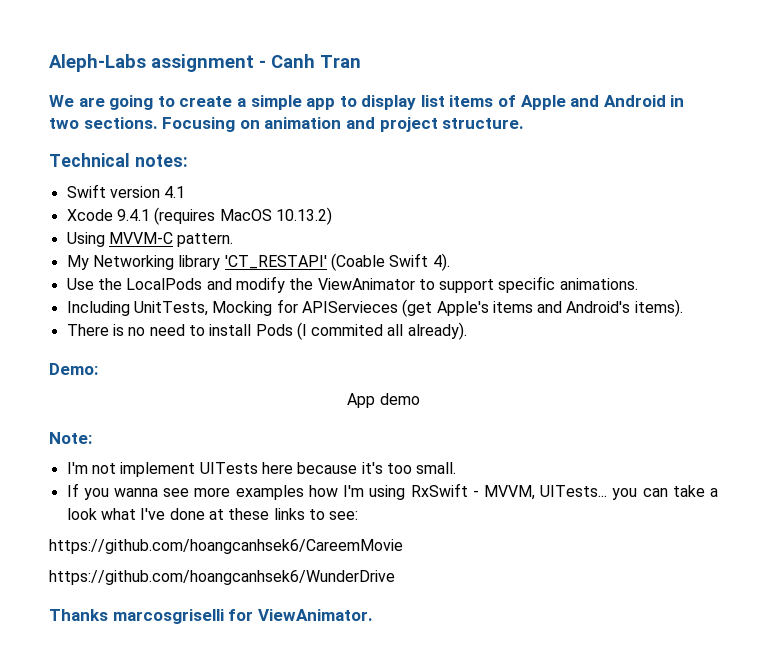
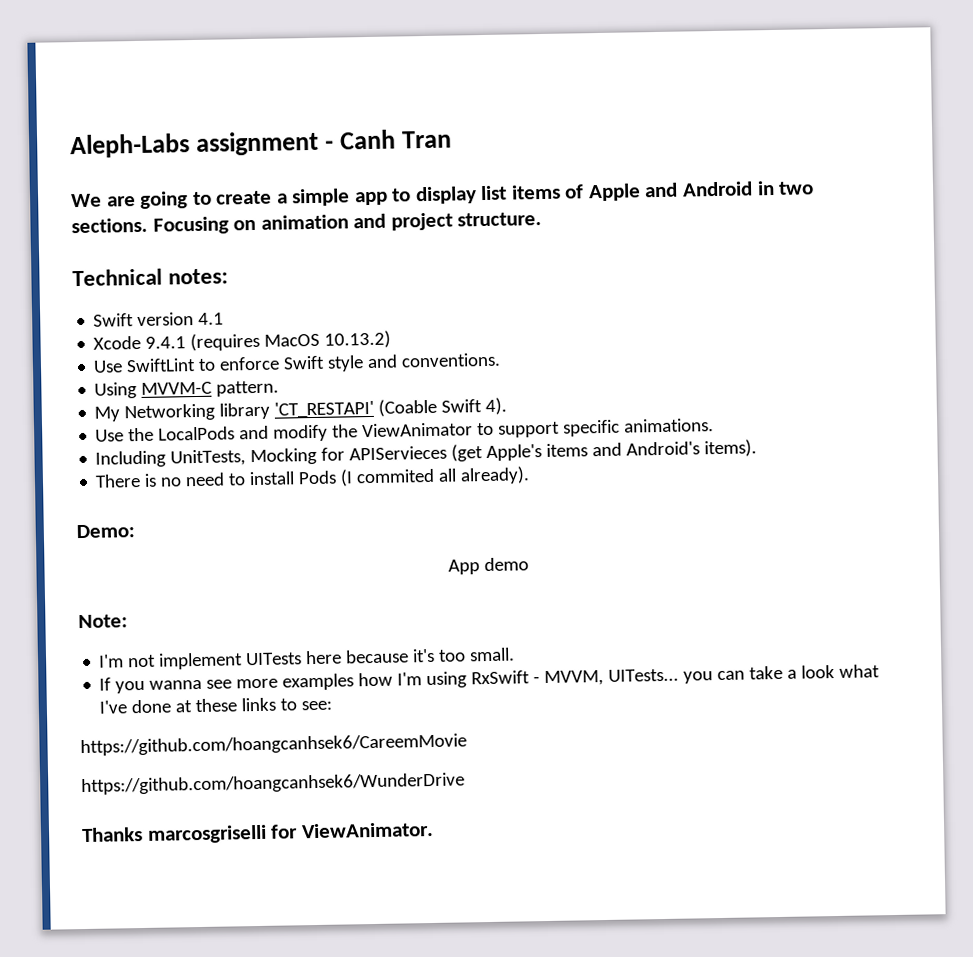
(332, 216) none -> [93,352,502,373] // Use SwiftLint to enforce Swift style and conventions.

